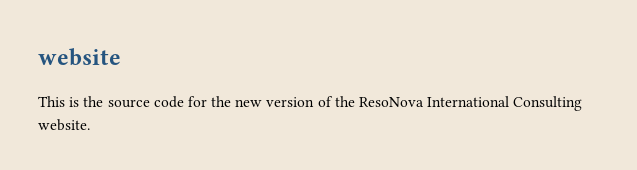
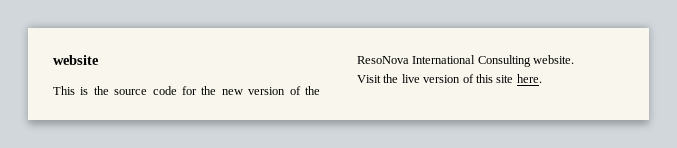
(90, 125) none -> [357,74,542,83] // Visit the live version of this site here.

